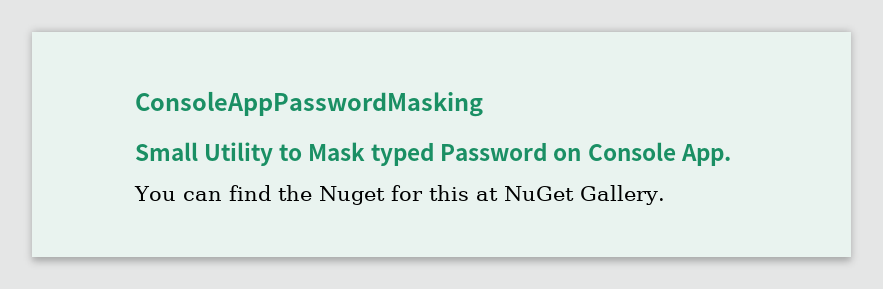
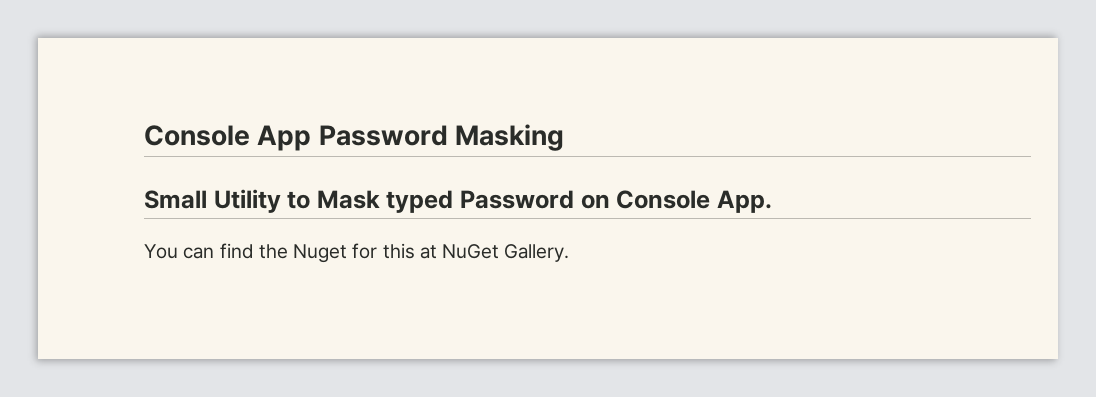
[135,91,483,117] ConsoleAppPasswordMasking -> [144,124,565,151] Console App Password Masking

